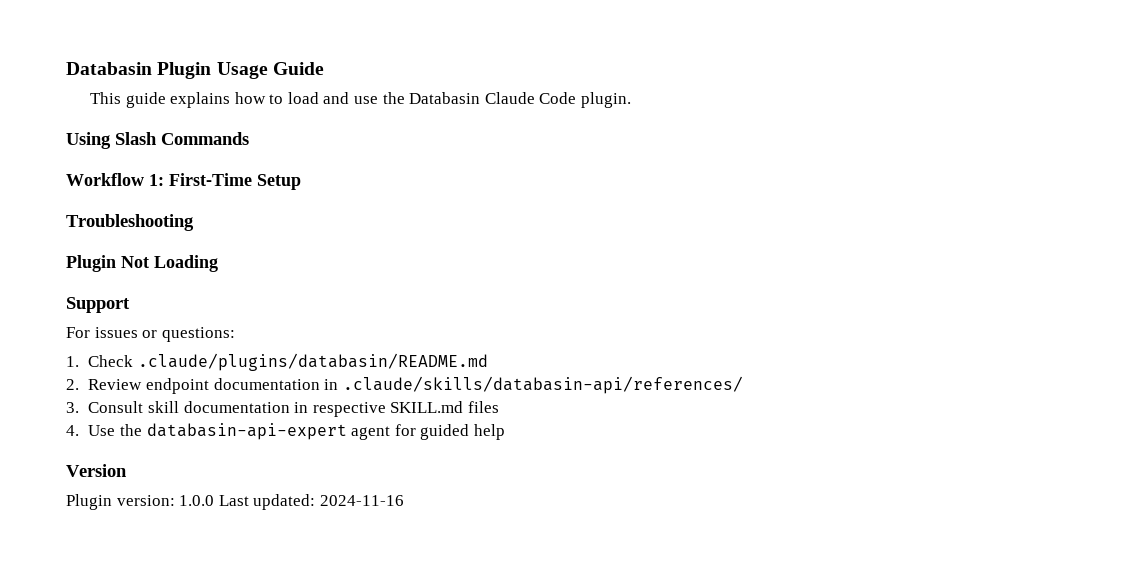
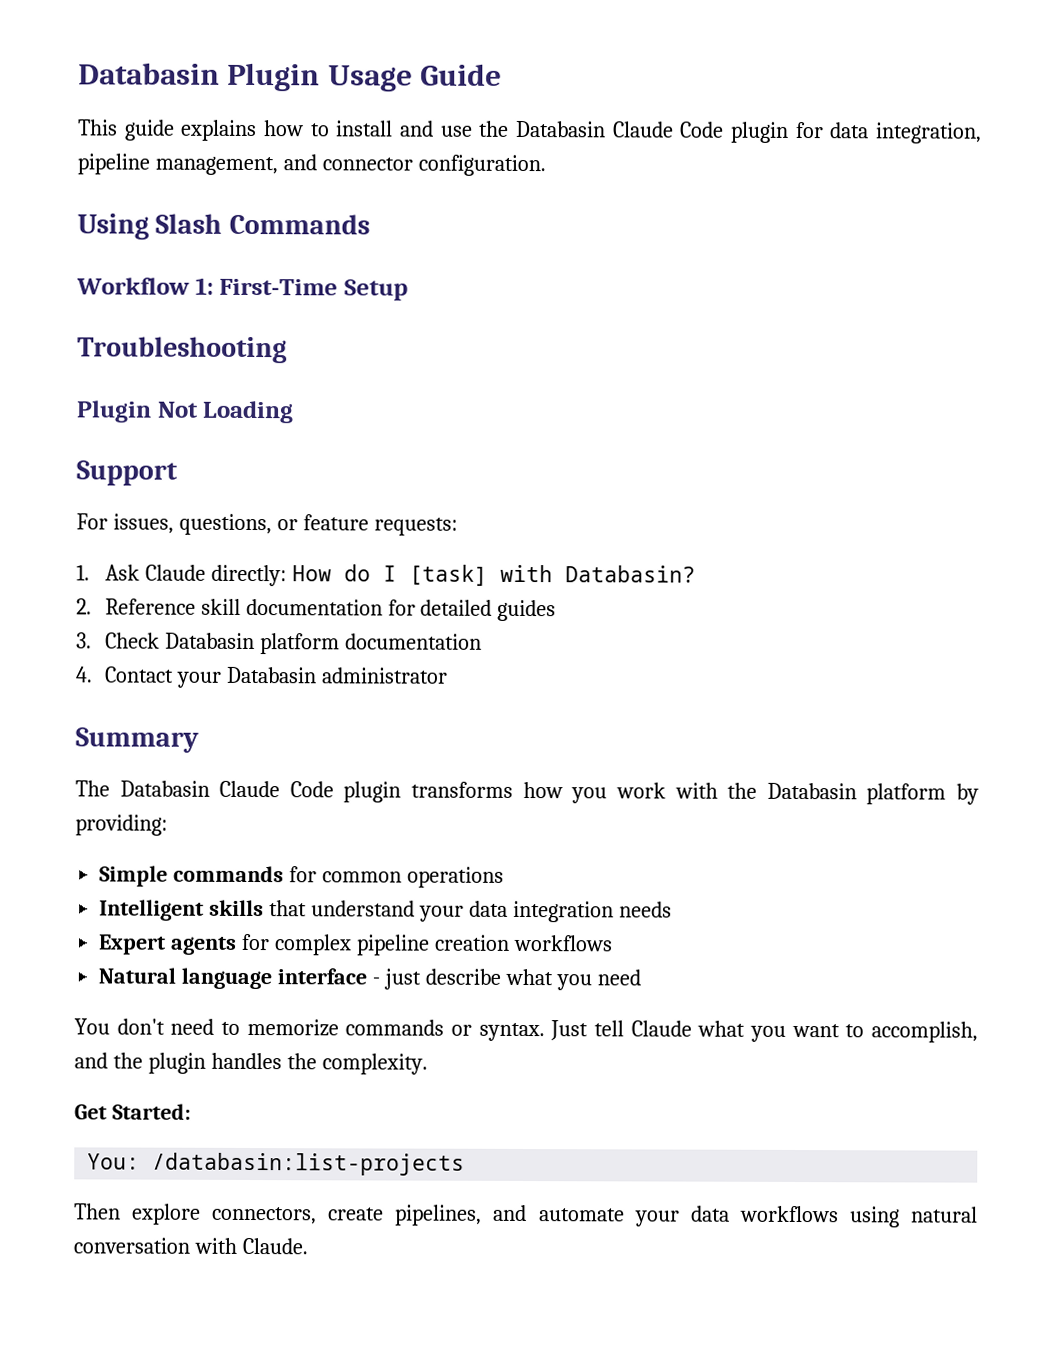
[287,92,319,104] load -> [335,120,394,137] install
[580,92,631,108] plugin. -> [729,121,982,144] [77,153,546,177] plugin for data integration, pipeline management, and connector configuration.
[94,327,235,342] [66,353,488,371] [66,376,743,394] [66,401,499,417] [66,423,505,440] [66,464,127,477] [66,494,404,510] issues or questions: // 1. Check .claude/plugins/databasin/README.md // 2. Review endpoint documentation in .claude/skills/databasin-api/references/ // 3. Consult skill documentation in respective SKILL.md files // 4. Use the databasin-api-expert agent for guided help // Version // Plugin version: 1.0.0 Last updated: 2024-11-16 -> [112,513,458,536] [76,564,696,587] [76,598,557,622] [76,632,482,655] [75,666,448,688] [75,727,199,753] [75,780,980,805] [75,814,168,836] [99,865,504,888] [99,899,672,923] [98,933,613,956] [98,967,641,991] [74,1018,978,1043] [74,1052,428,1075] [74,1103,191,1120] [87,1152,466,1176] [74,1203,979,1228] [73,1237,308,1255] issues, questions, or feature requests: // 1. Ask Claude directly: How do I [task] with Databasin? // 2. Reference skill documentation for detailed guides // 3. Check Databasin platform documentation // 4. Contact your Databasin administrator // Summary // The Databasin Claude Code plugin transforms how you work with the Databasin platform by providing: // Simple commands for common operations // Intelligent skills that understand your data integration needs // Expert agents for complex pipeline creation workflows // Natural language interface - just describe what you need // You don't need to memorize commands or syntax. Just tell Claude what you want to accomplish, and the plugin handles the complexity. // Get Started: // You: /databasin:list-projects // Then explore connectors, create pipelines, and automate your data workflows using natural conversation with Claude.

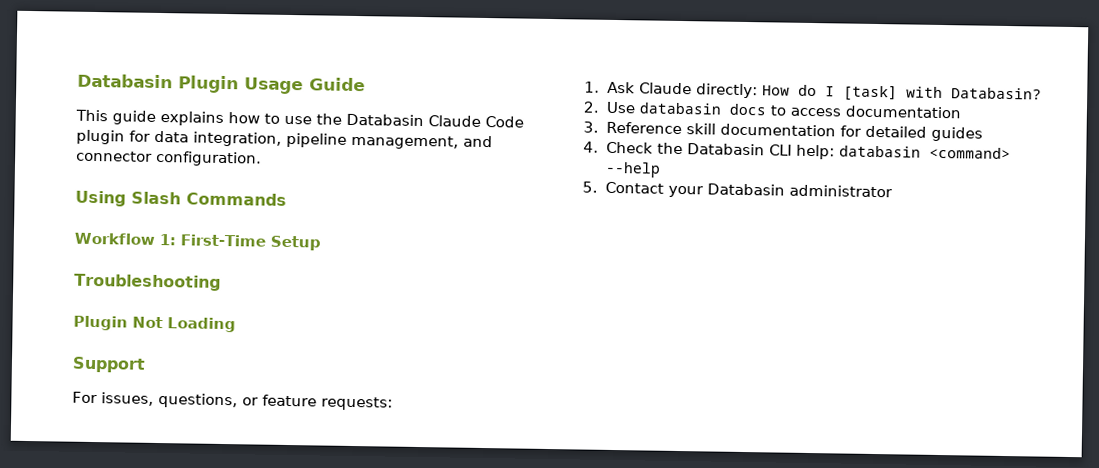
[335,120,434,137] install and -> (280, 118) none
(92, 606) none -> [606,101,962,119] [583,121,599,133] Use databasin docs to access documentation // 3.
[76,632,482,655] [75,666,448,688] [75,727,199,753] [75,780,980,805] [75,814,168,836] [99,865,504,888] [99,899,672,923] [98,933,613,956] [98,967,641,991] [74,1018,978,1043] [74,1052,428,1075] [74,1103,191,1120] [87,1152,466,1176] [74,1203,979,1228] [73,1237,308,1255] 3. Check Databasin platform documentation // 4. Contact your Databasin administrator // Summary // The Databasin Claude Code plugin transforms how you work with the Databasin platform by providing: // Simple commands for common operations // Intelligent skills that understand your data integration needs // Expert agents for complex pipeline creation workflows // Natural language interface - just describe what you need // You don't need to memorize commands or syntax. Just tell Claude what you want to accomplish, and the plugin handles the complexity. // Get Started: // You: /databasin:list-projects // Then explore connectors, create pipelines, and automate your data workflows using natural conversation with Claude. -> [583,141,1012,160] [605,161,662,178] [582,181,894,198] 4. Check the Databasin CLI help: databasin <command> --help // 5. Contact your Databasin administrator

